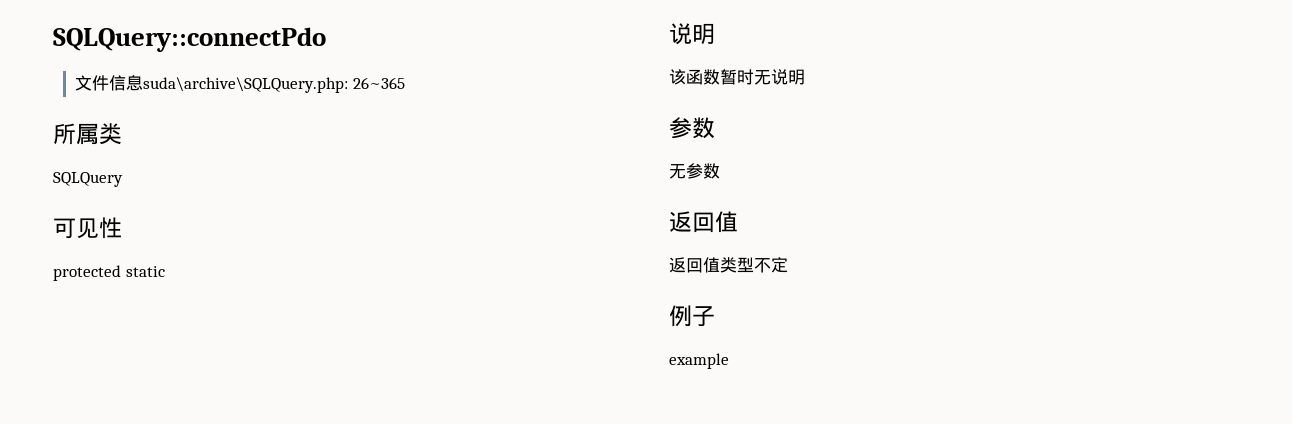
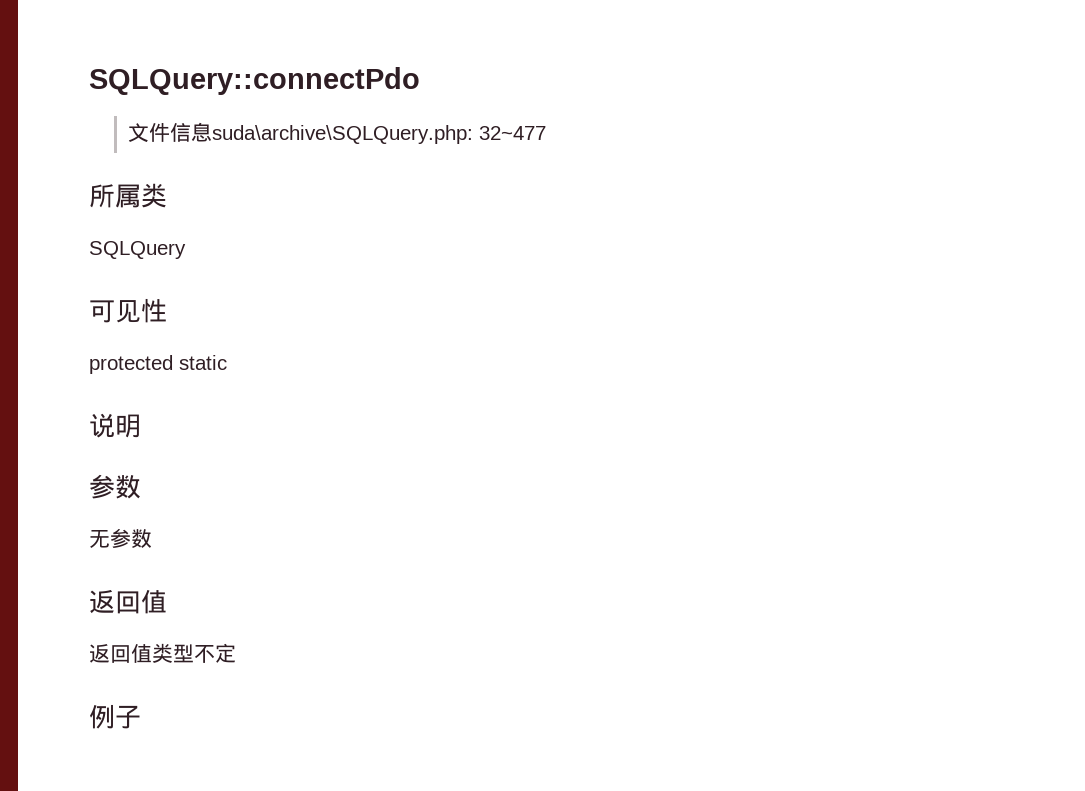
[352,77,405,89] 26~365 -> [478,126,546,140] 32~477
[669,69,805,85] // 该函数暂时无说明 -> (141, 426) none
[669,353,729,369] // example -> (141, 717) none

